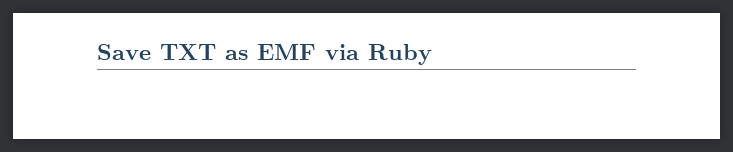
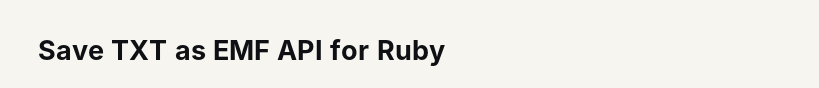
[325,44,359,60] via -> [277,39,370,60] API for

